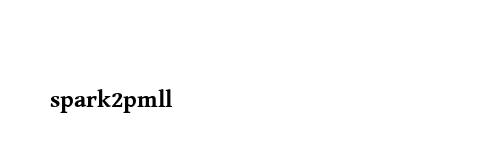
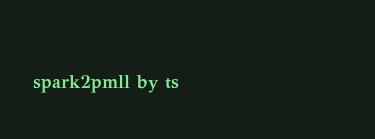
(173, 101) none -> [136,75,179,93] by ts

